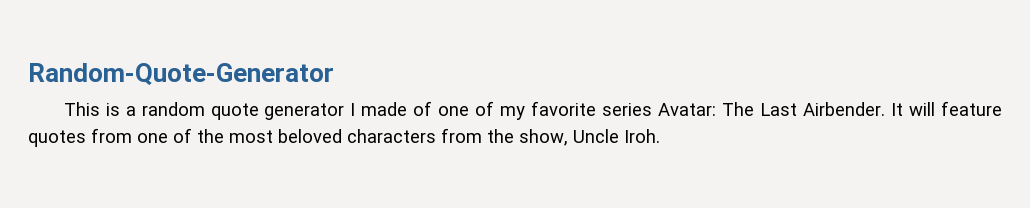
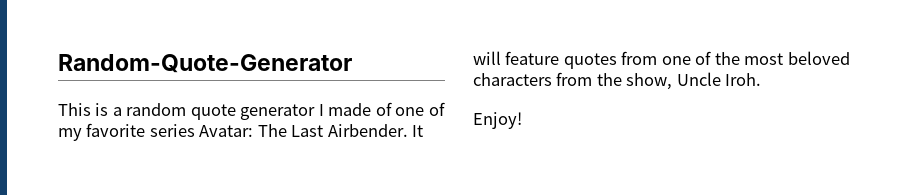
(660, 136) none -> [473,112,522,129] // Enjoy!

